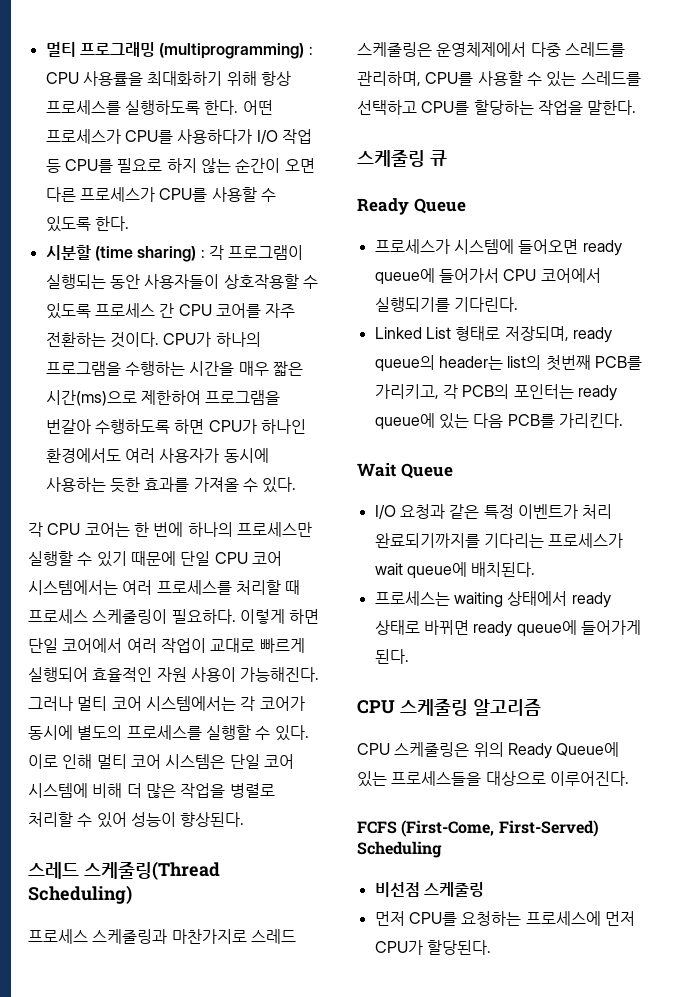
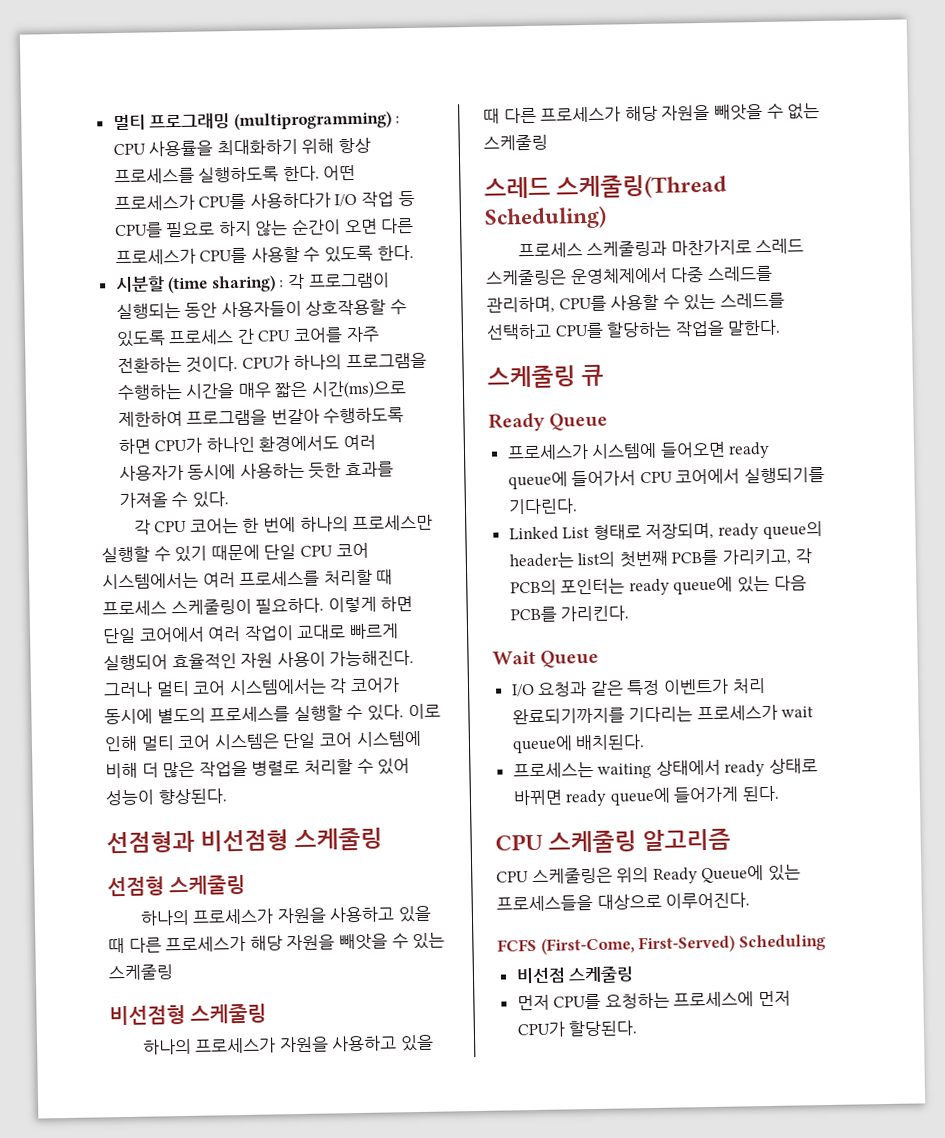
(245, 819) none -> [106,827,384,854] [107,874,247,897] [139,905,432,926] [108,932,446,954] [108,964,173,981] [109,1003,268,1026] [142,1034,434,1055] [483,102,821,124] [483,134,548,151] // 선점형과 비선점형 스케줄링 // 선점형 스케줄링 // 하나의 프로세스가 자원을 사용하고 있을 때 다른 프로세스가 해당 자원을 빼앗을 수 있는 스케줄링 // 비선점형 스케줄링 // 하나의 프로세스가 자원을 사용하고 있을 때 다른 프로세스가 해당 자원을 빼앗을 수 없는 스케줄링

